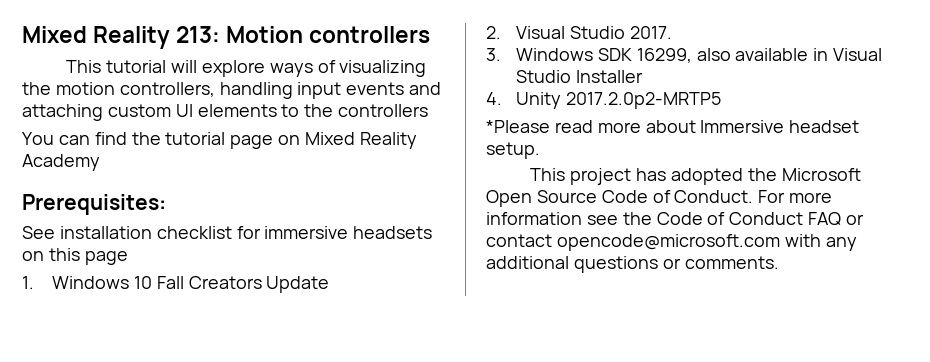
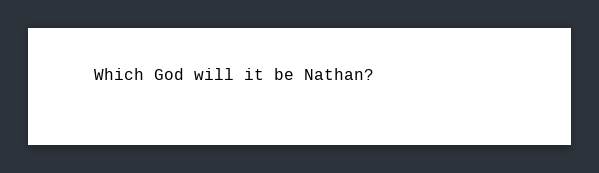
[22,26,431,49] [66,60,427,77] [22,82,442,99] [22,104,429,121] [22,132,417,149] [22,154,100,171] [22,194,166,215] [22,226,433,239] [22,248,128,265] [22,276,330,293] [486,26,672,39] [486,48,883,63] [515,70,643,83] [486,92,721,109] [486,120,860,133] [486,142,540,159] [530,168,861,185] [486,190,833,207] [486,212,865,226] [486,234,857,251] [486,256,779,273] Mixed Reality 213: Motion controllers // This tutorial will explore ways of visualizing the motion controllers, handling input events and attaching custom UI elements to the controllers // You can find the tutorial page on Mixed Reality Academy // Prerequisites: // See installation checklist for immersive headsets on this page // 1. Windows 10 Fall Creators Update // 2. Visual Studio 2017. // 3. Windows SDK 16299, also available in Visual Studio Installer // 4. Unity 2017.2.0p2-MRTP5 // *Please read more about Immersive headset setup. // This project has adopted the Microsoft Open Source Code of Conduct. For more information see the Code of Conduct FAQ or contact opencode@microsoft.com with any additional questions or comments. -> [94,68,374,80] Which God will it be Nathan?

